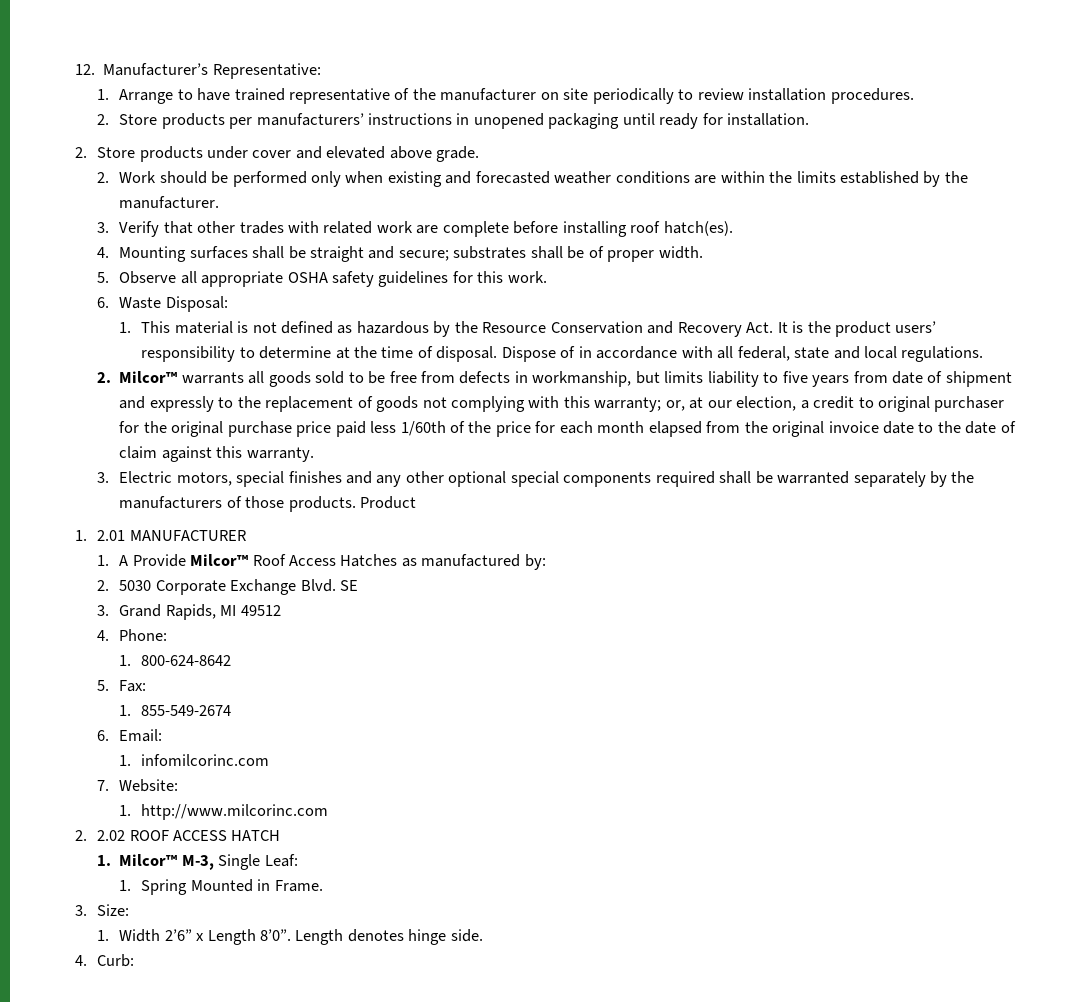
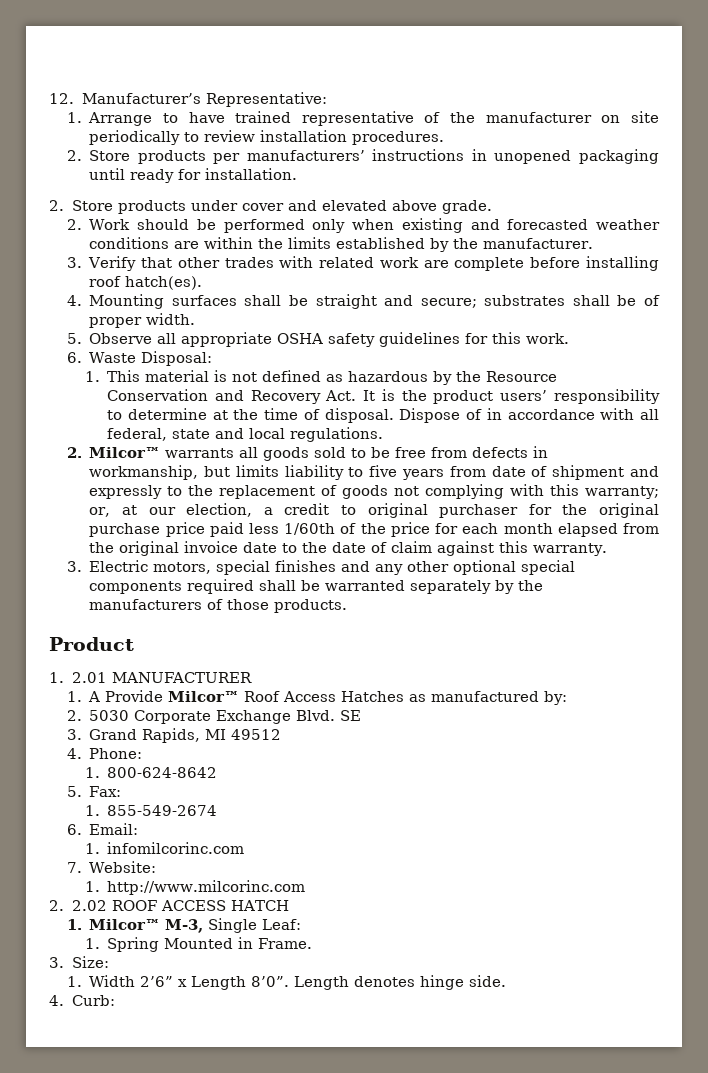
(356, 504) none -> (348, 606) //

